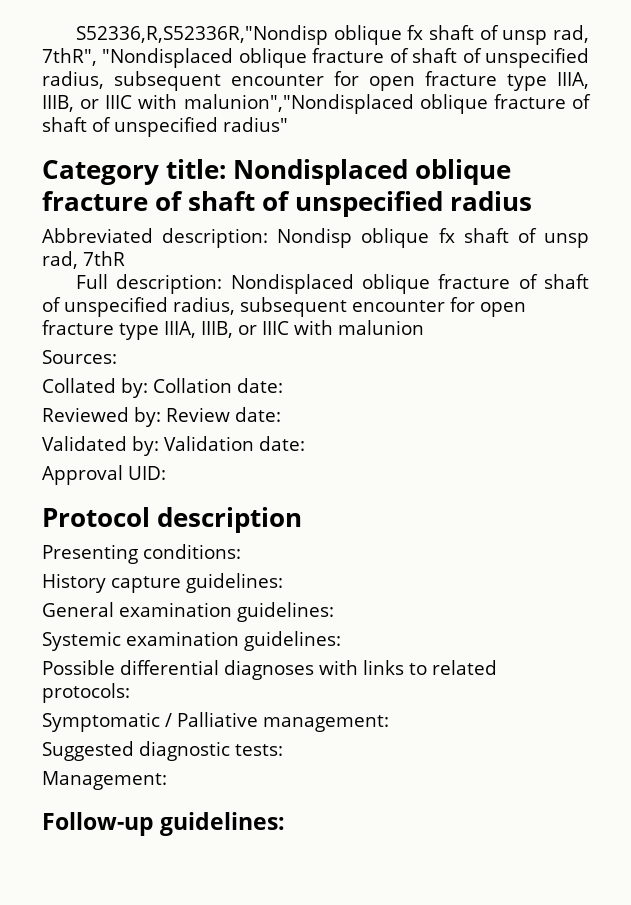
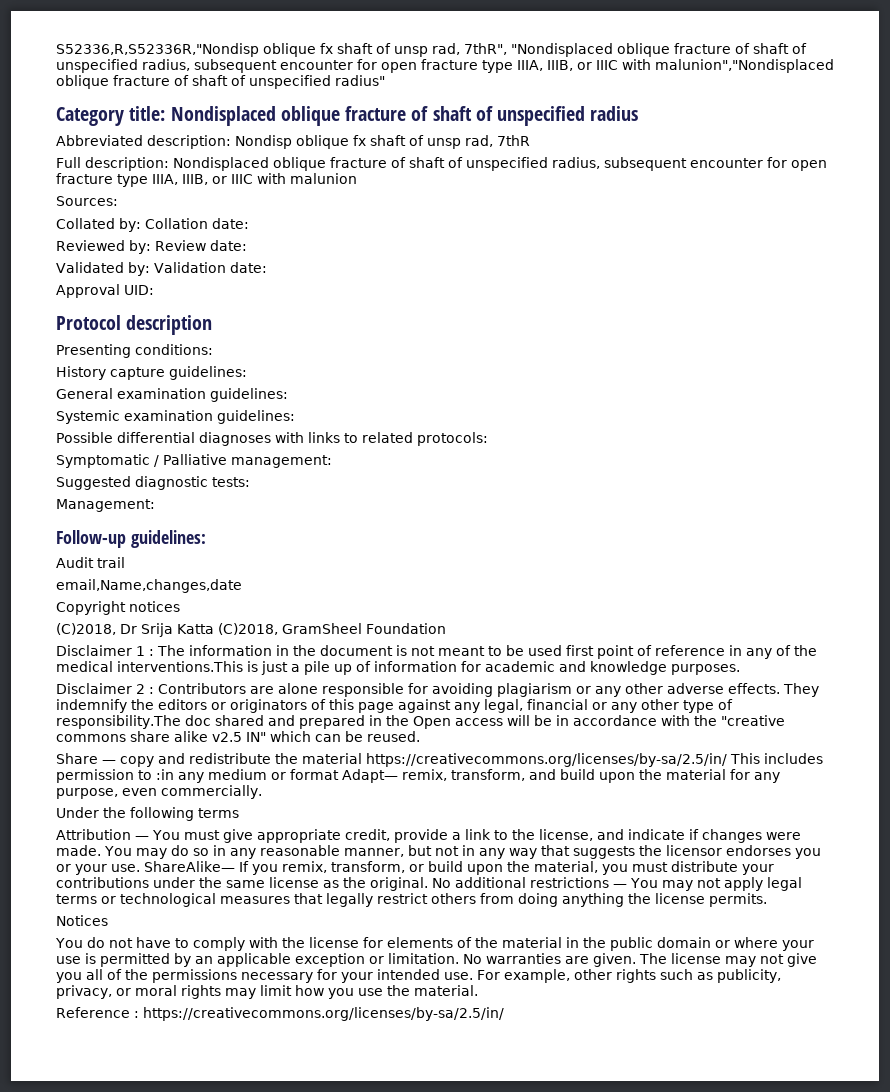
(286, 824) none -> [56,557,125,568] [56,579,242,593] [56,601,180,615] [56,623,446,637] [56,645,817,659] [56,661,740,675] [56,683,819,697] [56,699,733,713] [56,715,785,729] [56,731,420,742] [56,753,823,767] [56,769,780,783] [56,785,262,799] [56,807,239,821] [56,829,801,843] [56,845,821,859] [56,861,774,875] [56,877,802,891] [56,893,767,907] [56,915,108,926] [55,937,814,951] [56,953,817,967] [56,969,781,983] [56,985,478,999] [56,1007,504,1021] // Audit trail // email,Name,changes,date // Copyright notices // (C)2018, Dr Srija Katta (C)2018, GramSheel Foundation // Disclaimer 1 : The information in the document is not meant to be used first point of reference in any of the medical interventions.This is just a pile up of information for academic and knowledge purposes. // Disclaimer 2 : Contributors are alone responsible for avoiding plagiarism or any other adverse effects. They indemnify the editors or originators of this page against any legal, financial or any other type of responsibility.The doc shared and prepared in the Open access will be in accordance with the "creative commons share alike v2.5 IN" which can be reused. // Share — copy and redistribute the material https://creativecommons.org/licenses/by-sa/2.5/in/ This includes permission to :in any medium or format Adapt— remix, transform, and build upon the material for any purpose, even commercially. // Under the following terms // Attribution — You must give appropriate credit, provide a link to the license, and indicate if changes were made. You may do so in any reasonable manner, but not in any way that suggests the licensor endorses you or your use. ShareAlike— If you remix, transform, or build upon the material, you must distribute your contributions under the same license as the original. No additional restrictions — You may not apply legal terms or technological measures that legally restrict others from doing anything the license permits. // Notices // You do not have to comply with the license for elements of the material in the public domain or where your use is permitted by an applicable exception or limitation. No warranties are given. The license may not give you all of the permissions necessary for your intended use. For example, other rights such as publicity, privacy, or moral rights may limit how you use the material. // Reference : https://creativecommons.org/licenses/by-sa/2.5/in/

